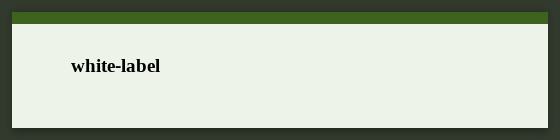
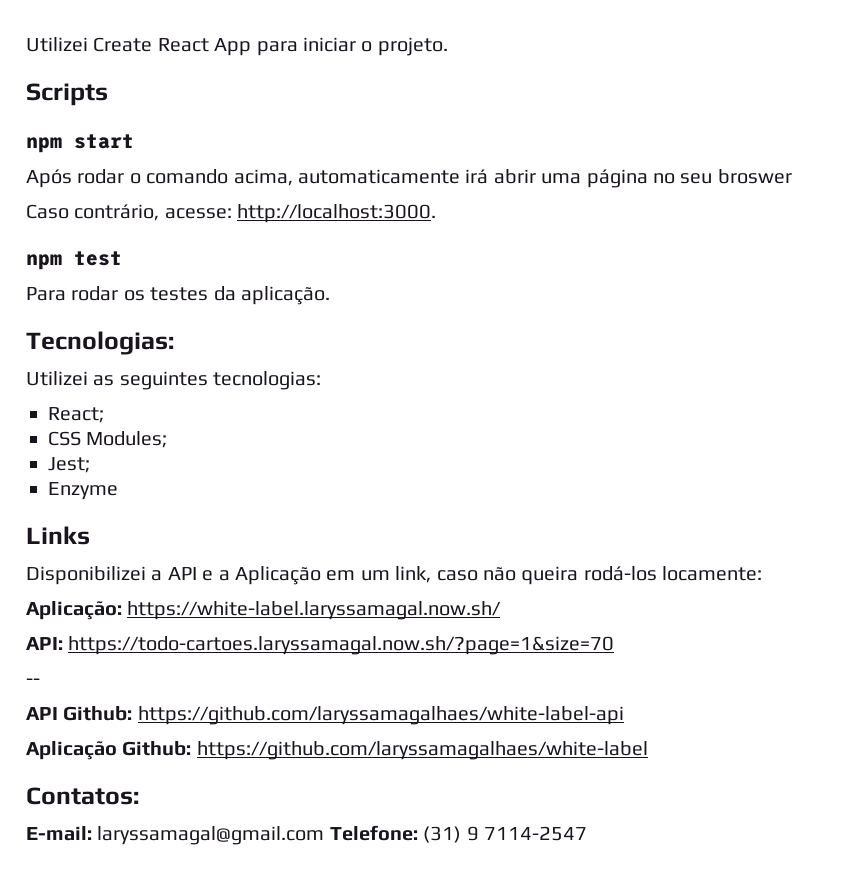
[71,59,160,72] white-label -> [26,37,448,56] [26,83,108,106] [26,134,134,153] [26,169,792,188] [26,204,437,223] [26,251,122,270] [26,286,330,305] [26,331,174,355] [26,371,322,390] [48,407,104,423] [48,431,168,448] [48,457,90,473] [48,482,118,500] [26,526,90,545] [26,566,763,585] [26,601,502,620] [26,636,615,655] [26,678,40,685] [26,706,624,725] [26,741,648,760] [26,787,139,805] [26,825,587,845] Utilizei Create React App para iniciar o projeto. // Scripts // npm start // Após rodar o comando acima, automaticamente irá abrir uma página no seu broswer // Caso contrário, acesse: http://localhost:3000. // npm test // Para rodar os testes da aplicação. // Tecnologias: // Utilizei as seguintes tecnologias: // React; // CSS Modules; // Jest; // Enzyme // Links // Disponibilizei a API e a Aplicação em um link, caso não queira rodá-los locamente: // Aplicação: https://white-label.laryssamagal.now.sh/ // API: https://todo-cartoes.laryssamagal.now.sh/?page=1&size=70 // -- // API Github: https://github.com/laryssamagalhaes/white-label-api // Aplicação Github: https://github.com/laryssamagalhaes/white-label // Contatos: // E-mail: laryssamagal@gmail.com Telefone: (31) 9 7114-2547

